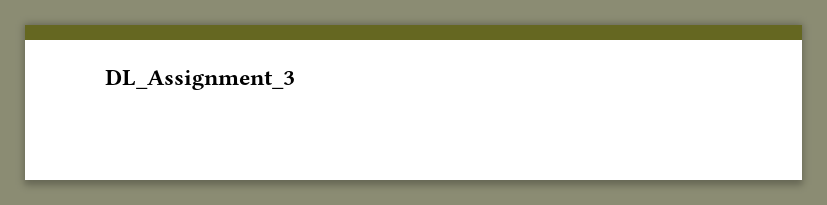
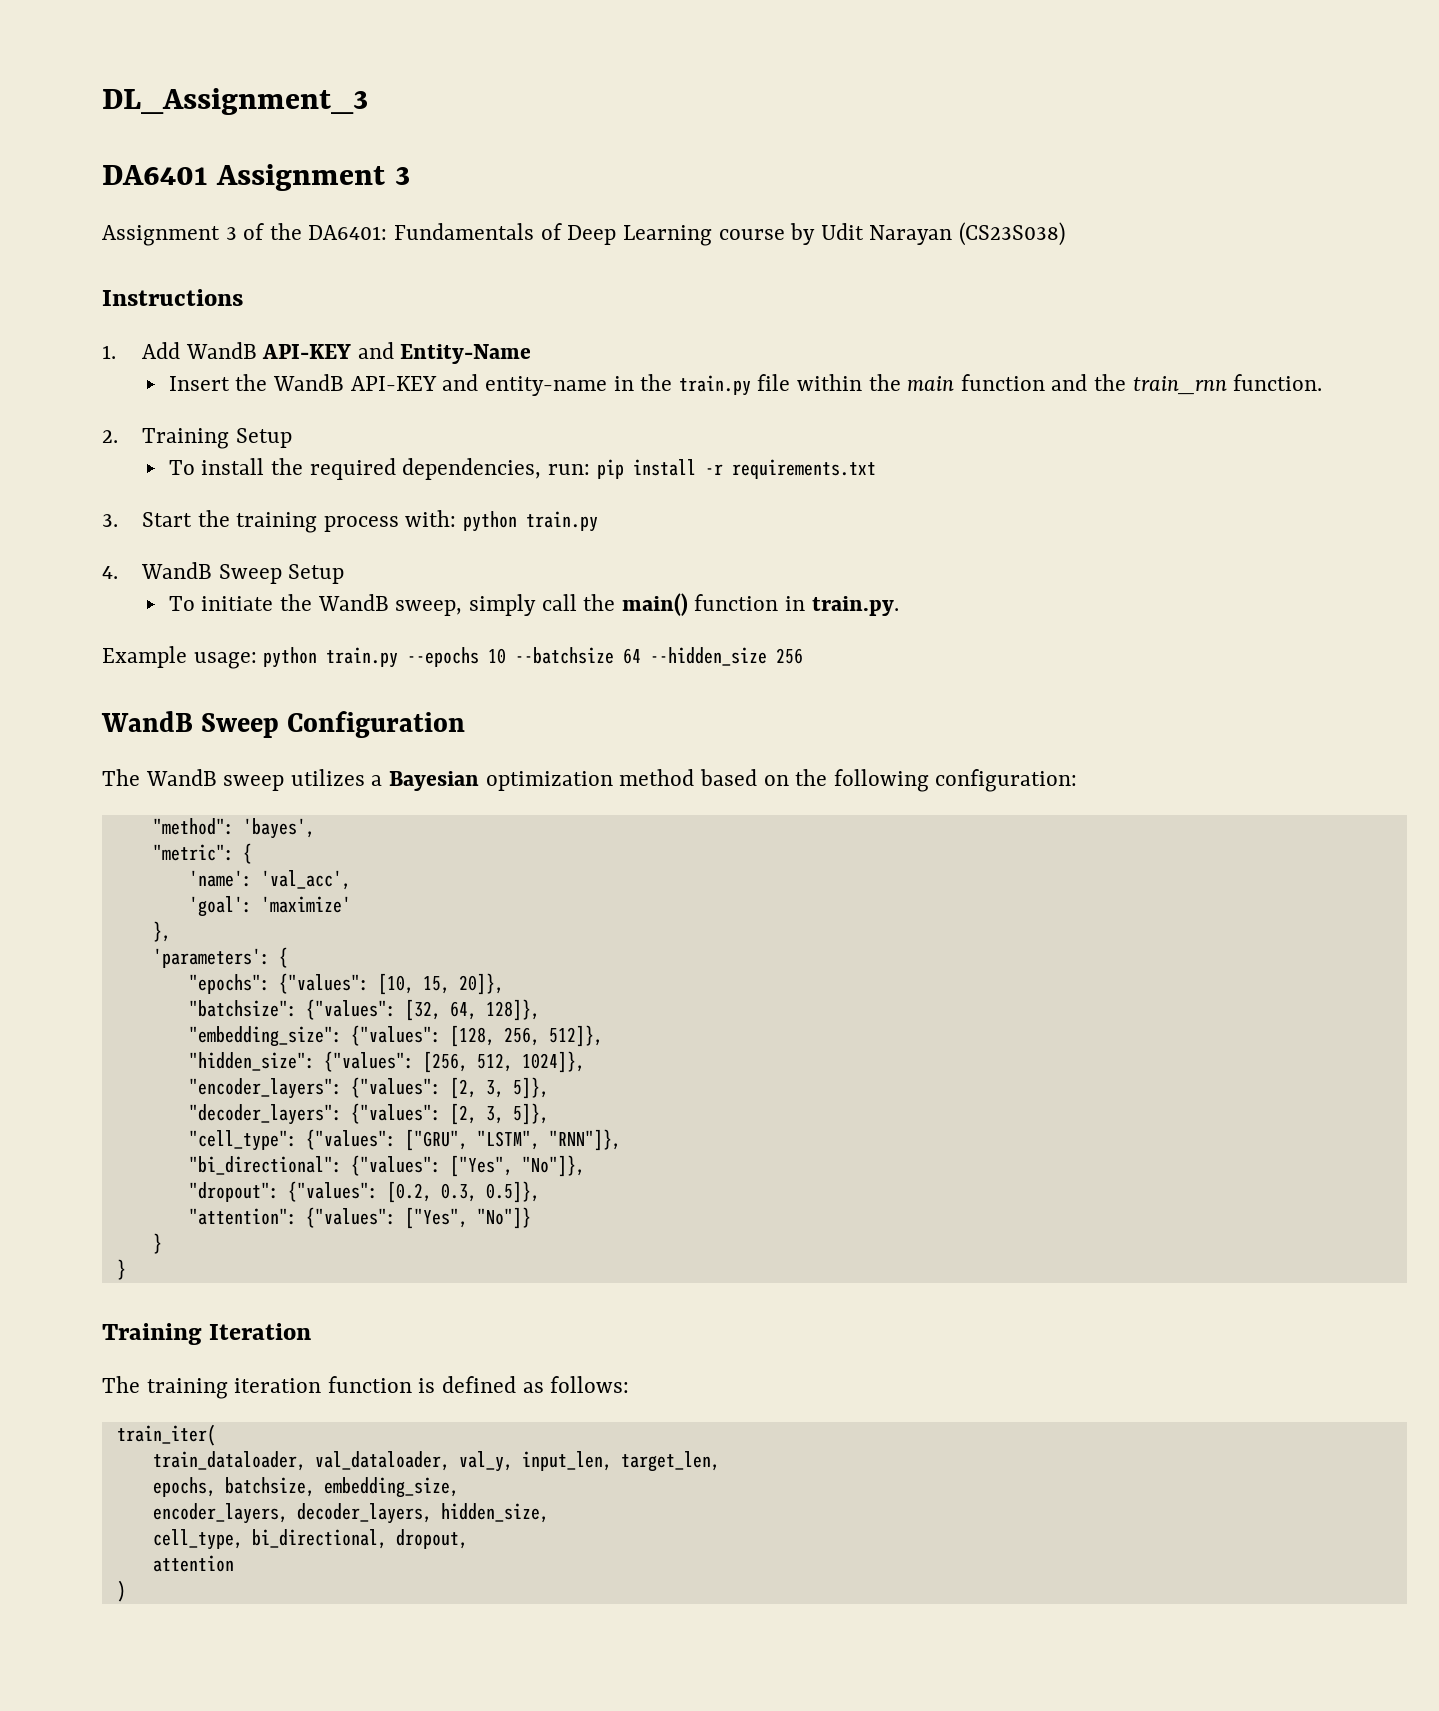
(295, 79) none -> [102,164,410,191] [102,222,1065,246] [102,289,243,306] [102,342,532,364] [168,374,1323,396] [102,428,292,449] [168,458,876,480] [102,510,598,533] [102,562,345,584] [168,593,899,616] [102,646,804,669] [101,711,466,738] [102,769,1078,792] [152,818,315,839] [152,843,252,864] [188,870,351,890] [188,896,351,917] [152,921,171,942] [152,947,288,968] [188,973,504,995] [188,999,540,1021] [188,1025,603,1047] [188,1051,585,1073] [188,1077,549,1099] [188,1103,549,1125] [188,1129,621,1151] [188,1155,585,1177] [188,1181,540,1203] [188,1207,531,1229] [152,1233,162,1254] [116,1259,126,1280] [102,1323,312,1345] [102,1376,630,1399] [116,1424,216,1446] [152,1451,720,1472] [152,1477,459,1498] [152,1503,549,1524] [152,1529,468,1550] [152,1555,234,1572] [116,1580,126,1602] // DA6401 Assignment 3 // Assignment 3 of the DA6401: Fundamentals of Deep Learning course by Udit Narayan (CS23S038) // Instructions // 1. Add WandB API-KEY and Entity-Name // Insert the WandB API-KEY and entity-name in the train.py file within the main function and the train_rnn function. // 2. Training Setup // To install the required dependencies, run: pip install -r requirements.txt // 3. Start the training process with: python train.py // 4. WandB Sweep Setup // To initiate the WandB sweep, simply call the main() function in train.py. // Example usage: python train.py --epochs 10 --batchsize 64 --hidden_size 256 // WandB Sweep Configuration // The WandB sweep utilizes a Bayesian optimization method based on the following configuration: // "method": 'bayes', // "metric": { // 'name': 'val_acc', // 'goal': 'maximize' // }, // 'parameters': { // "epochs": {"values": [10, 15, 20]}, // "batchsize": {"values": [32, 64, 128]}, // "embedding_size": {"values": [128, 256, 512]}, // "hidden_size": {"values": [256, 512, 1024]}, // "encoder_layers": {"values": [2, 3, 5]}, // "decoder_layers": {"values": [2, 3, 5]}, // "cell_type": {"values": ["GRU", "LSTM", "RNN"]}, // "bi_directional": {"values": ["Yes", "No"]}, // "dropout": {"values": [0.2, 0.3, 0.5]}, // "attention": {"values": ["Yes", "No"]} // } // } // Training Iteration // The training iteration function is defined as follows: // train_iter( // train_dataloader, val_dataloader, val_y, input_len, target_len, // epochs, batchsize, embedding_size, // encoder_layers, decoder_layers, hidden_size, // cell_type, bi_directional, dropout, // attention // )

